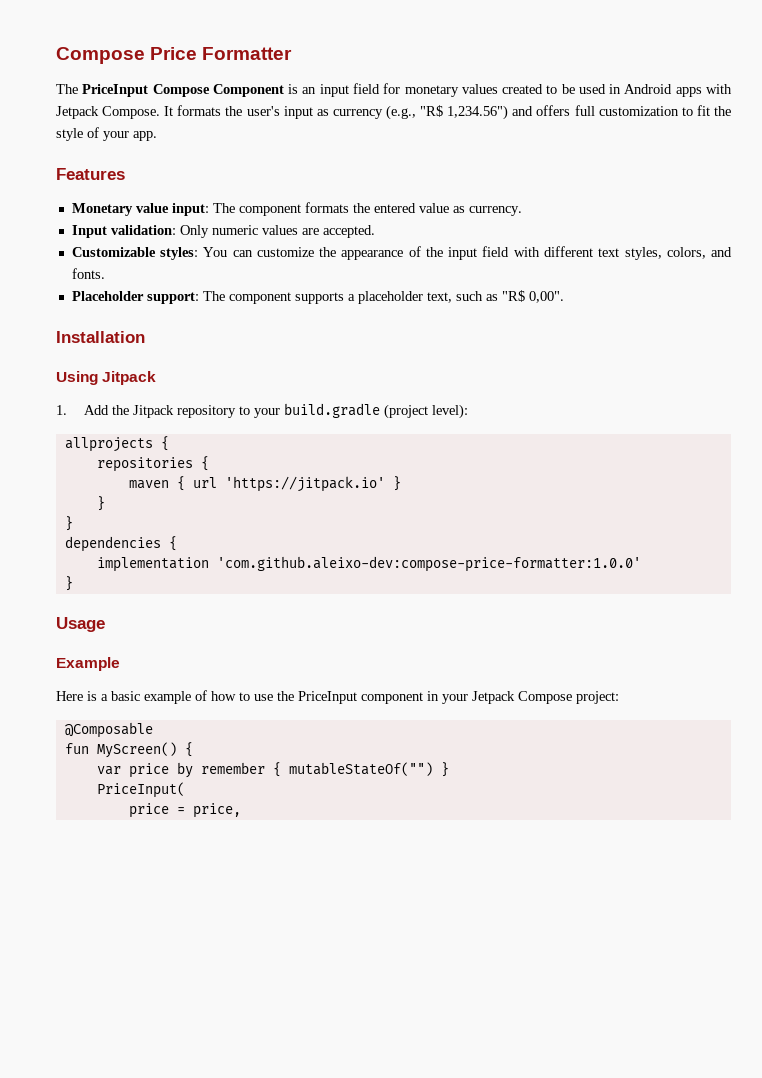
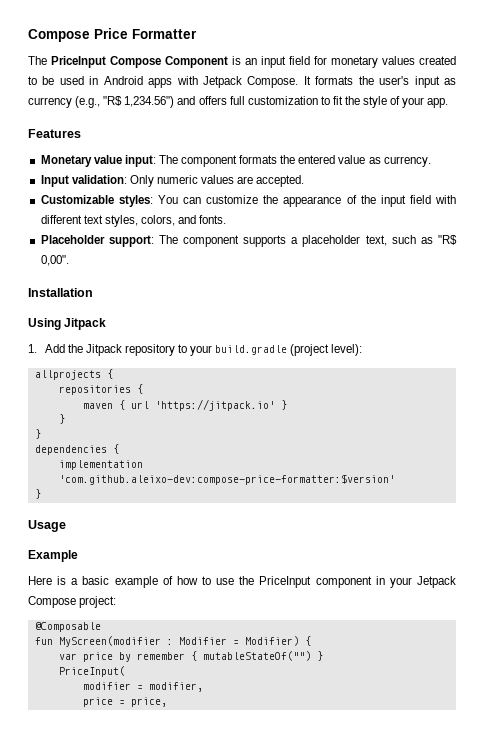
[216,556,641,572] 'com.github.aleixo-dev:compose-price-formatter:1.0.0' -> [58,474,395,485] 'com.github.aleixo-dev:compose-price-formatter:$version'
[96,742,177,758] MyScreen() -> [58,636,299,647] MyScreen(modifier : Modifier = Modifier)
(185, 790) none -> [82,682,203,692] // modifier = modifier,

